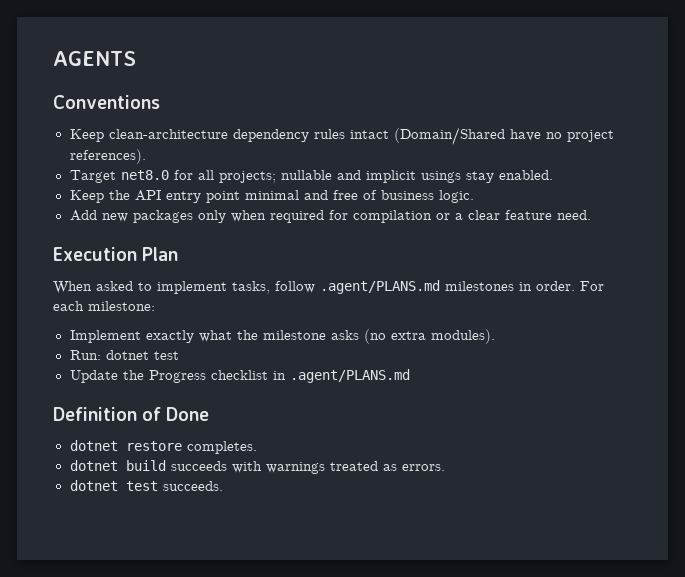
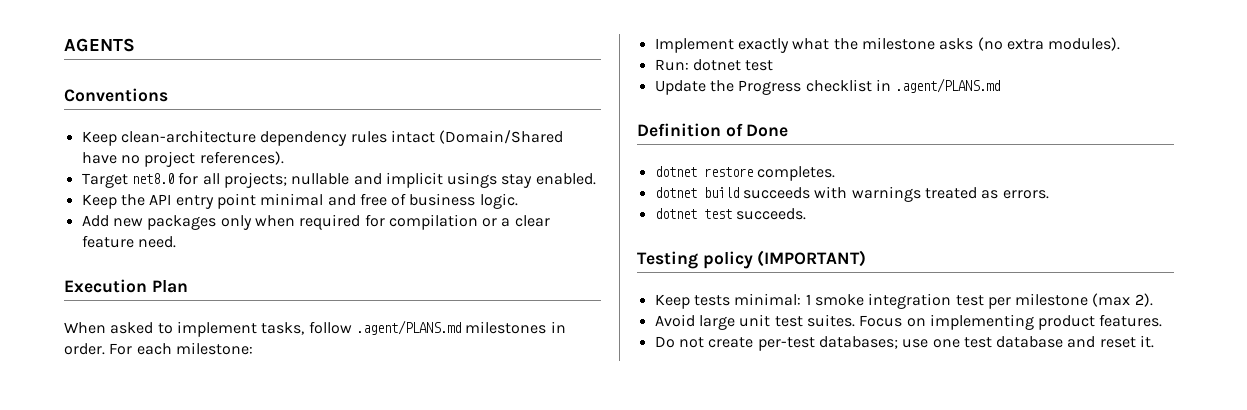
(223, 486) none -> [637,250,867,269] [654,293,1153,309] [654,314,1163,330] [654,335,1155,351] // Testing policy (IMPORTANT) // Keep tests minimal: 1 smoke integration test per milestone (max 2). // Avoid large unit test suites. Focus on implementing product features. // Do not create per-test databases; use one test database and reset it.

